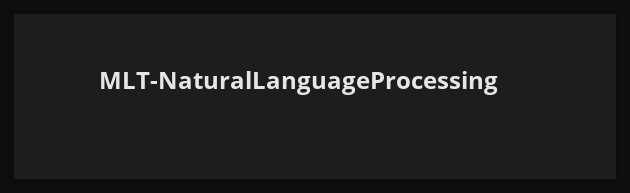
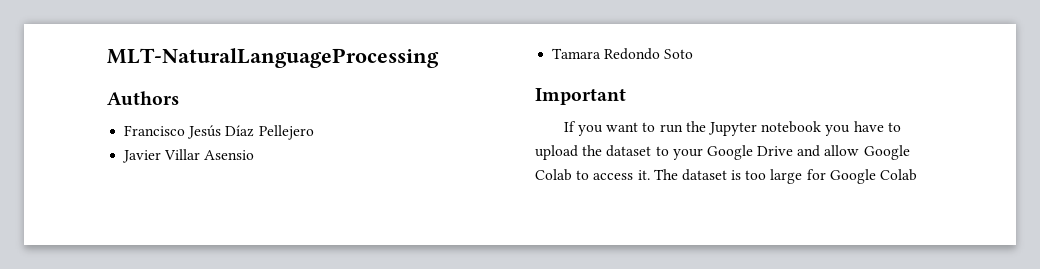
(498, 83) none -> [107,91,179,106] [124,125,314,140] [122,149,255,163] [552,48,694,60] [535,88,626,105] [563,121,901,136] [535,145,910,160] [535,169,918,184] // Authors // Francisco Jesús Díaz Pellejero // Javier Villar Asensio // Tamara Redondo Soto // Important // If you want to run the Jupyter notebook you have to upload the dataset to your Google Drive and allow Google Colab to access it. The dataset is too large for Google Colab

